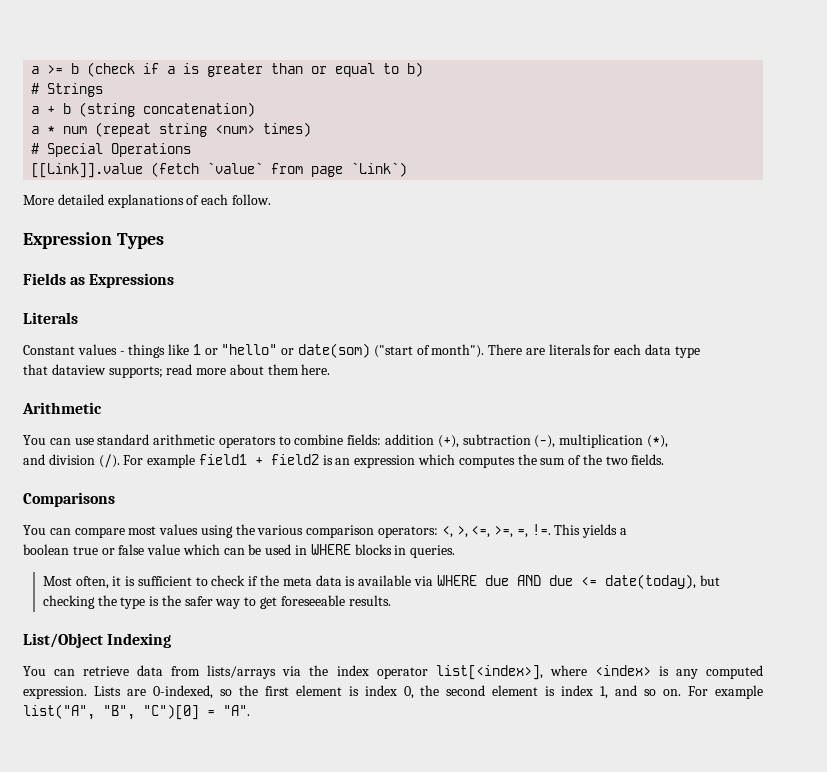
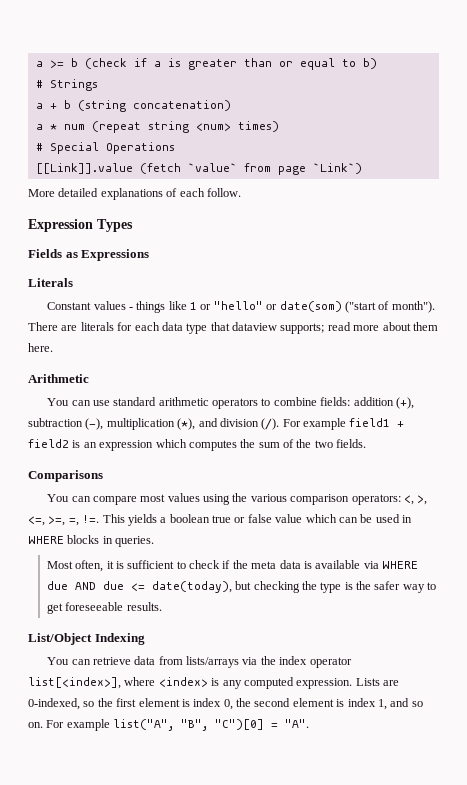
(700, 352) // -> (208, 328) none
(668, 441) // -> (196, 424) none
(628, 531) // -> (167, 520) none

